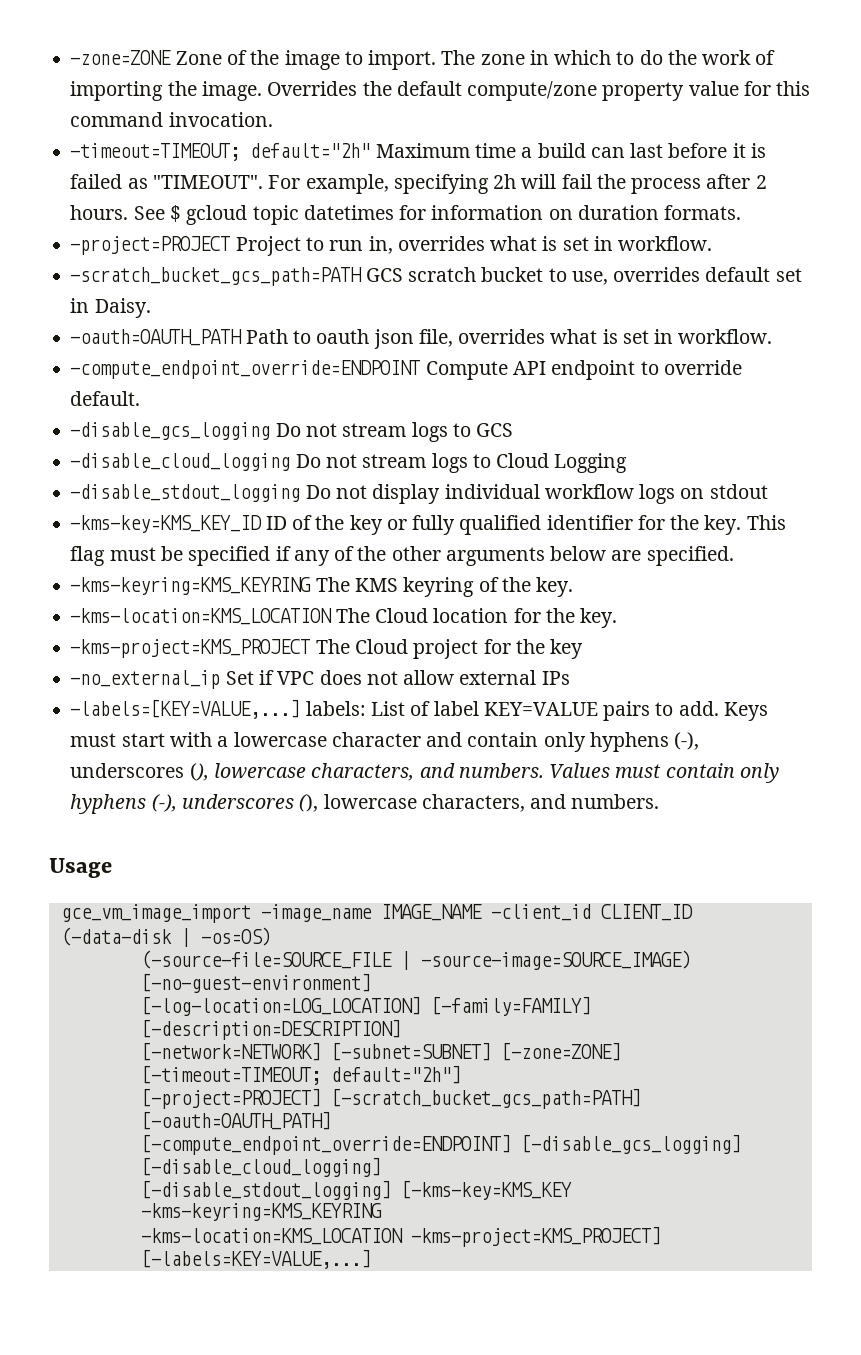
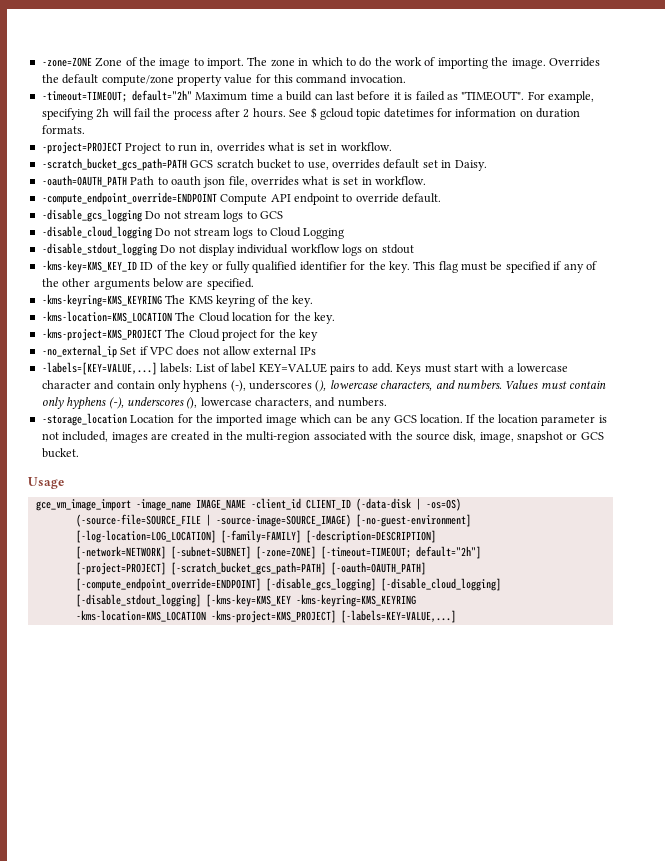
(660, 801) none -> [41,413,607,426] [41,431,604,443] [41,448,79,458] // -storage_location Location for the imported image which can be any GCS location. If the location parameter is not included, images are created in the multi-region associated with the source disk, image, snapshot or GCS bucket.

